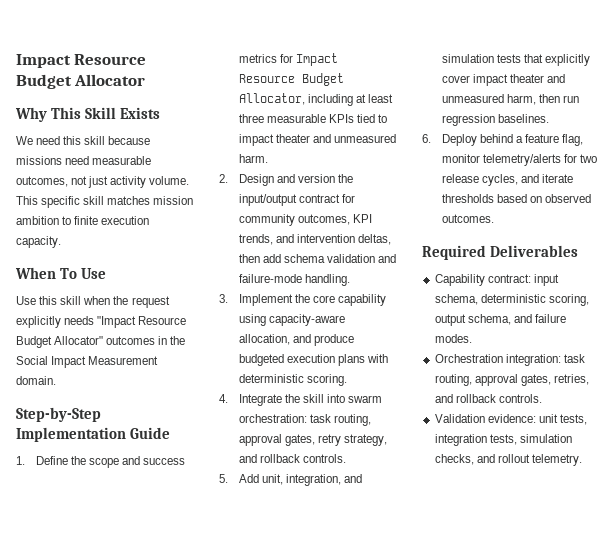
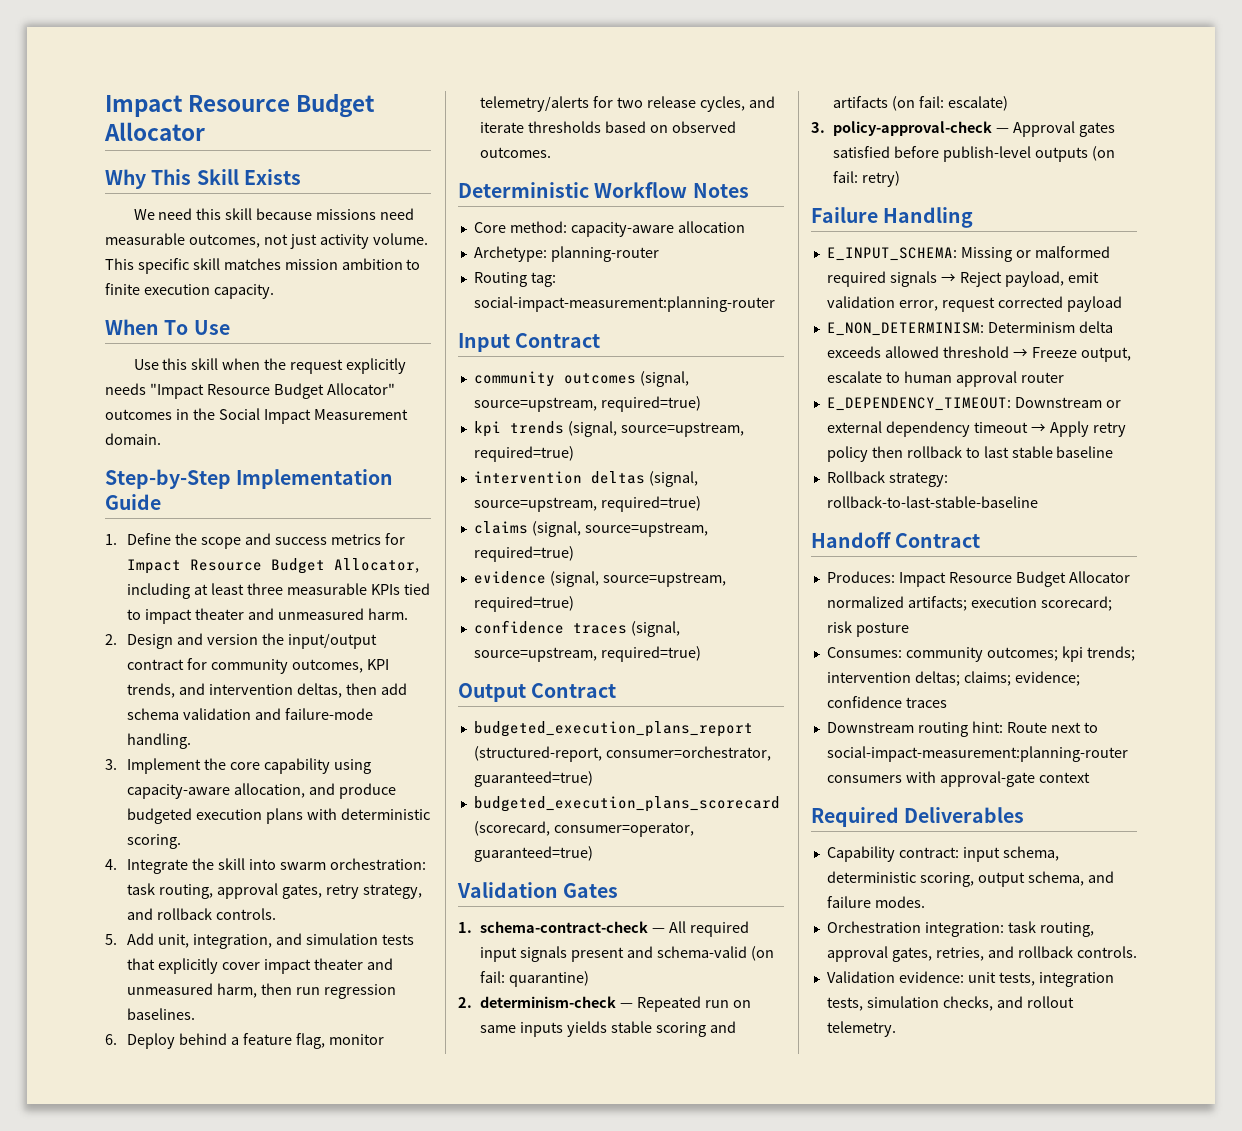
(495, 218) none -> [458,182,749,198] [473,221,745,237] [473,246,659,262] [473,272,556,287] [473,296,775,312] [458,333,601,352] [473,371,689,387] [473,396,701,412] [473,421,744,437] [473,446,574,462] [473,471,698,487] [473,496,701,512] [473,521,708,537] [473,546,574,562] [473,571,726,587] [473,596,574,612] [473,620,680,637] [473,646,701,662] [458,683,617,702] [473,721,753,737] [473,746,771,762] [473,771,593,787] [473,796,780,812] [473,821,694,837] [473,846,593,862] [457,882,619,898] [458,921,749,937] [480,946,774,962] [480,971,589,987] [458,996,751,1012] [480,1021,736,1037] [833,96,1008,111] [811,121,1115,137] [833,146,1115,162] [833,171,900,187] [811,207,974,228] [826,246,1110,262] [826,271,1099,287] [826,296,1122,312] [826,321,1113,336] [826,346,1131,362] [826,371,1064,387] [826,397,1121,411] [826,421,1126,437] [826,446,1114,462] [826,471,948,487] [826,496,1038,508] [811,532,981,548] [826,571,1130,587] [826,596,1112,611] [826,621,909,637] [826,646,1135,662] [826,671,1080,686] [826,696,947,708] [826,721,1098,737] [826,746,1128,762] [826,771,1090,787] // Deterministic Workflow Notes // Core method: capacity-aware allocation // Archetype: planning-router // Routing tag: social-impact-measurement:planning-router // Input Contract // community outcomes (signal, source=upstream, required=true) // kpi trends (signal, source=upstream, required=true) // intervention deltas (signal, source=upstream, required=true) // claims (signal, source=upstream, required=true) // evidence (signal, source=upstream, required=true) // confidence traces (signal, source=upstream, required=true) // Output Contract // budgeted_execution_plans_report (structured-report, consumer=orchestrator, guaranteed=true) // budgeted_execution_plans_scorecard (scorecard, consumer=operator, guaranteed=true) // Validation Gates // 1. schema-contract-check — All required input signals present and schema-valid (on fail: quarantine) // 2. determinism-check — Repeated run on same inputs yields stable scoring and artifacts (on fail: escalate) // 3. policy-approval-check — Approval gates satisfied before publish-level outputs (on fail: retry) // Failure Handling // E_INPUT_SCHEMA: Missing or malformed required signals → Reject payload, emit validation error, request corrected payload // E_NON_DETERMINISM: Determinism delta exceeds allowed threshold → Freeze output, escalate to human approval router // E_DEPENDENCY_TIMEOUT: Downstream or external dependency timeout → Apply retry policy then rollback to last stable baseline // Rollback strategy: rollback-to-last-stable-baseline // Handoff Contract // Produces: Impact Resource Budget Allocator normalized artifacts; execution scorecard; risk posture // Consumes: community outcomes; kpi trends; intervention deltas; claims; evidence; confidence traces // Downstream routing hint: Route next to social-impact-measurement:planning-router consumers with approval-gate context

